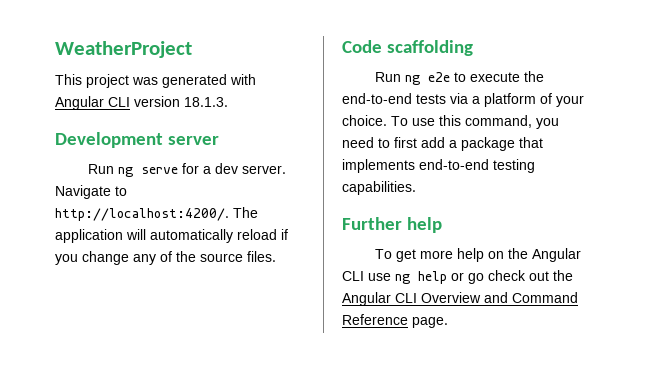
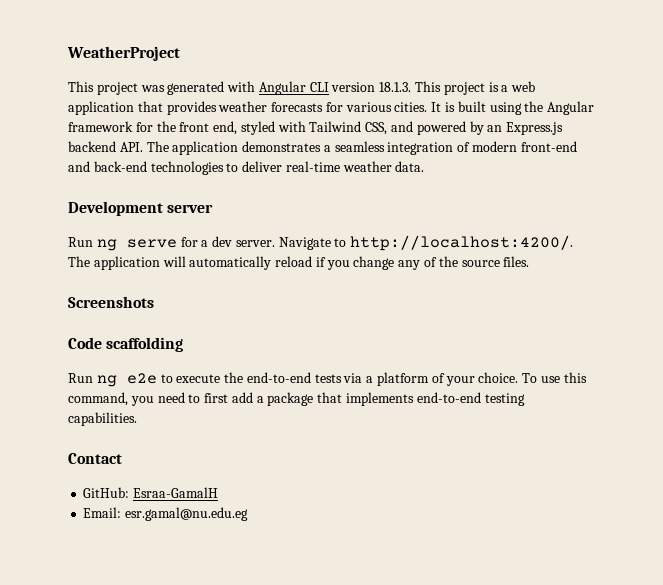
(228, 102) none -> [415,81,536,95] [68,101,595,115] [68,121,564,135] [68,141,577,155] [68,161,425,175] This project is a web application that provides weather forecasts for various cities. It is built using the Angular framework for the front end, styled with Tailwind CSS, and powered by an Express.js backend API. The application demonstrates a seamless integration of modern front-end and back-end technologies to deliver real-time weather data.
(276, 256) none -> [68,296,154,308] // Screenshots
[342,217,442,233] [375,248,582,262] [342,270,573,284] [342,292,578,306] [342,314,448,328] Further help // To get more help on the Angular CLI use ng help or go check out the Angular CLI Overview and Command Reference page. -> [68,453,122,464] [83,487,219,498] [83,507,249,521] Contact // GitHub: Esraa-GamalH // Email: esr.gamal@nu.edu.eg

